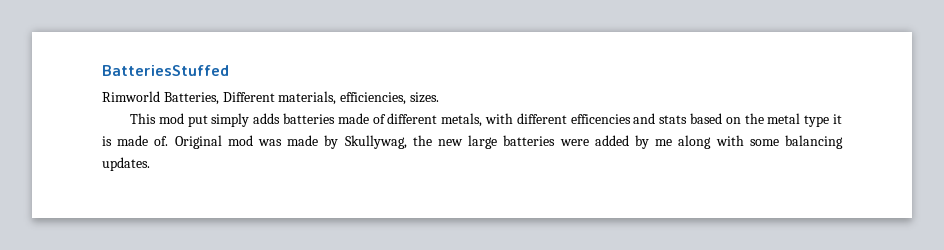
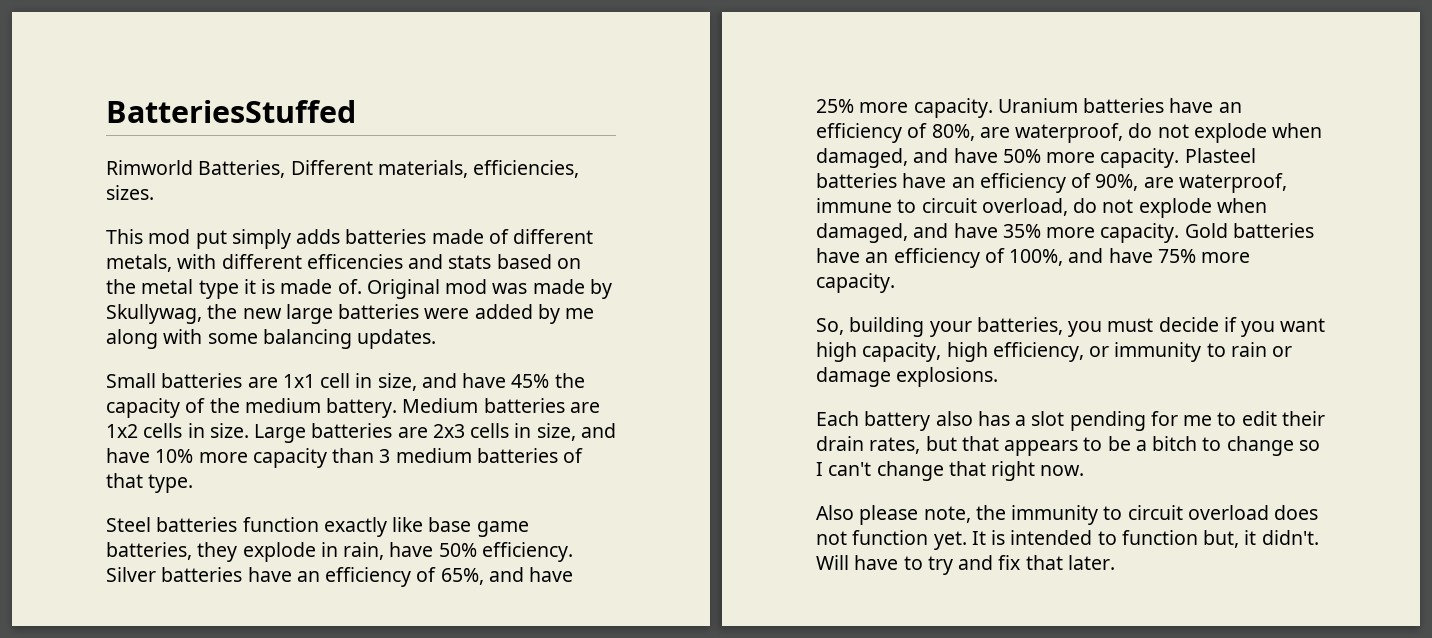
(150, 164) none -> [106,373,585,391] [106,398,600,418] [106,423,616,443] [106,448,584,468] [106,473,194,493] [106,517,529,537] [106,542,573,562] [106,567,574,587] [816,98,1242,118] [816,123,1323,143] [816,148,1256,168] [816,173,1287,193] [816,198,1267,218] [816,223,1314,243] [816,248,1251,268] [816,273,895,293] [816,317,1326,337] [816,342,1293,362] [816,367,999,387] [816,411,1325,431] [816,436,1320,456] [816,461,1085,481] [816,505,1319,525] [816,530,1319,550] [816,555,1115,575] // Small batteries are 1x1 cell in size, and have 45% the capacity of the medium battery. Medium batteries are 1x2 cells in size. Large batteries are 2x3 cells in size, and have 10% more capacity than 3 medium batteries of that type. // Steel batteries function exactly like base game batteries, they explode in rain, have 50% efficiency. Silver batteries have an efficiency of 65%, and have 25% more capacity. Uranium batteries have an efficiency of 80%, are waterproof, do not explode when damaged, and have 50% more capacity. Plasteel batteries have an efficiency of 90%, are waterproof, immune to circuit overload, do not explode when damaged, and have 35% more capacity. Gold batteries have an efficiency of 100%, and have 75% more capacity. // So, building your batteries, you must decide if you want high capacity, high efficiency, or immunity to rain or damage explosions. // Each battery also has a slot pending for me to edit their drain rates, but that appears to be a bitch to change so I can't change that right now. // Also please note, the immunity to circuit overload does not function yet. It is intended to function but, it didn't. Will have to try and fix that later.

